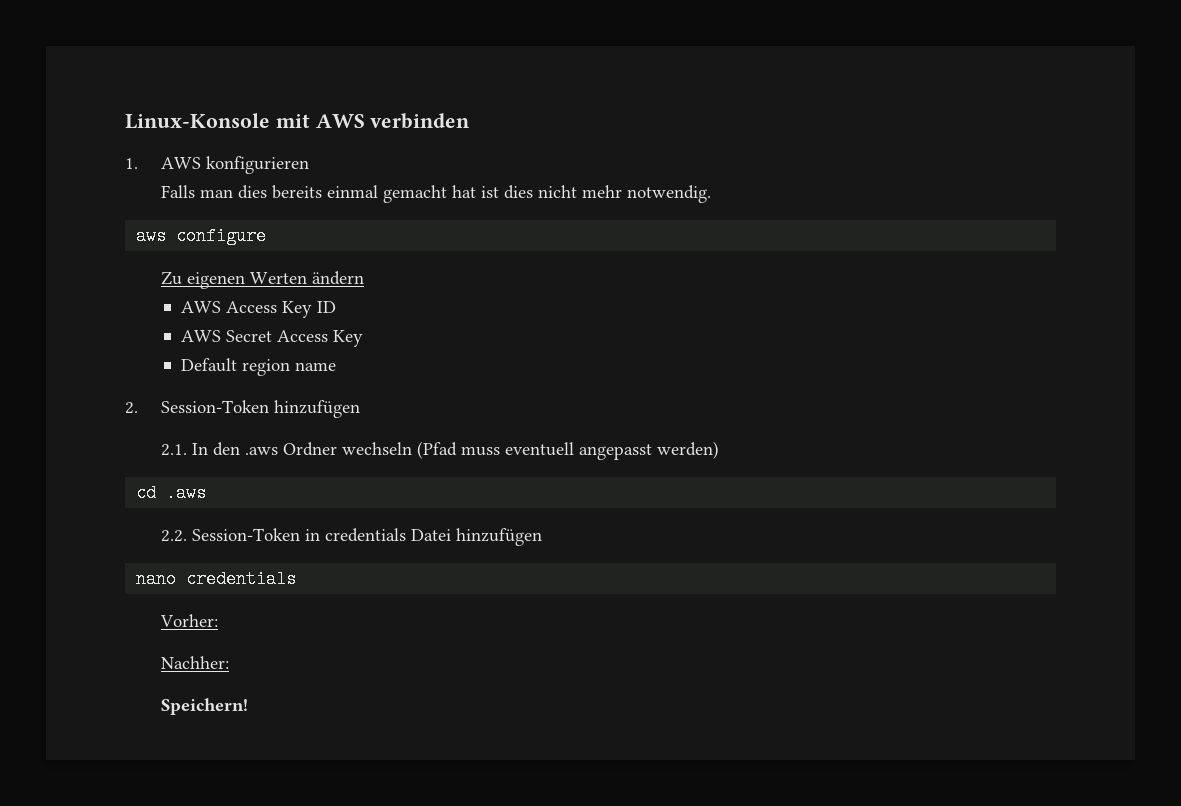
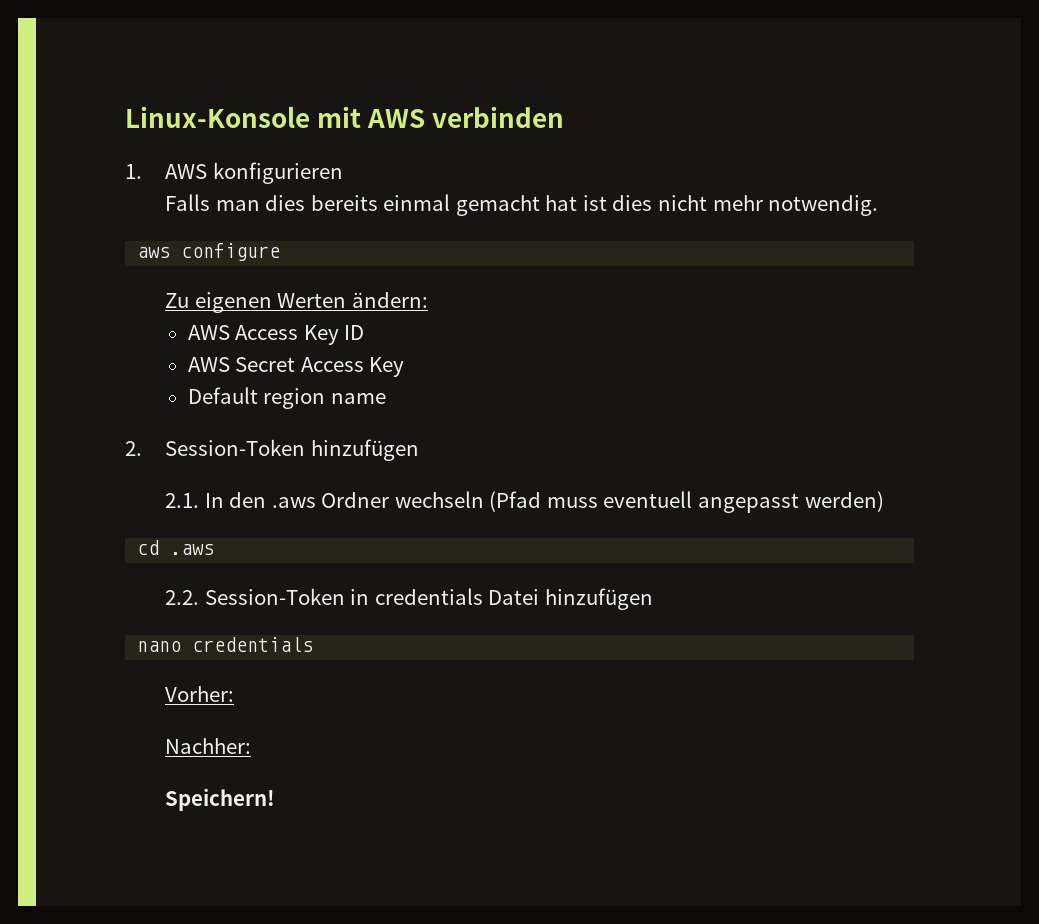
[311,271,364,285] ändern -> [351,292,428,308] ändern:

